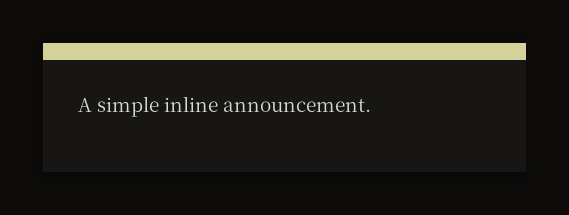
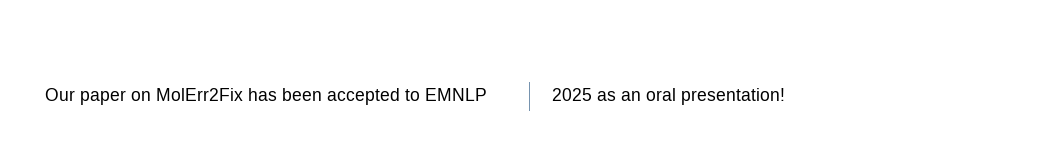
[78,96,372,117] A simple inline announcement. -> [45,88,785,105] Our paper on MolErr2Fix has been accepted to EMNLP 2025 as an oral presentation!

